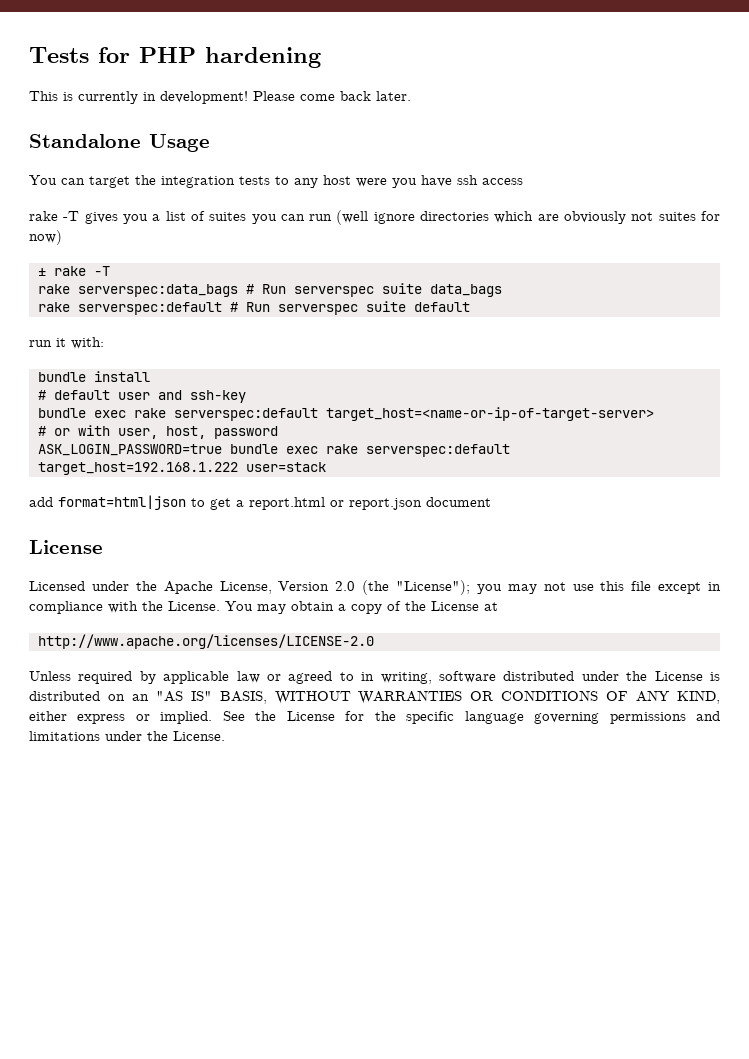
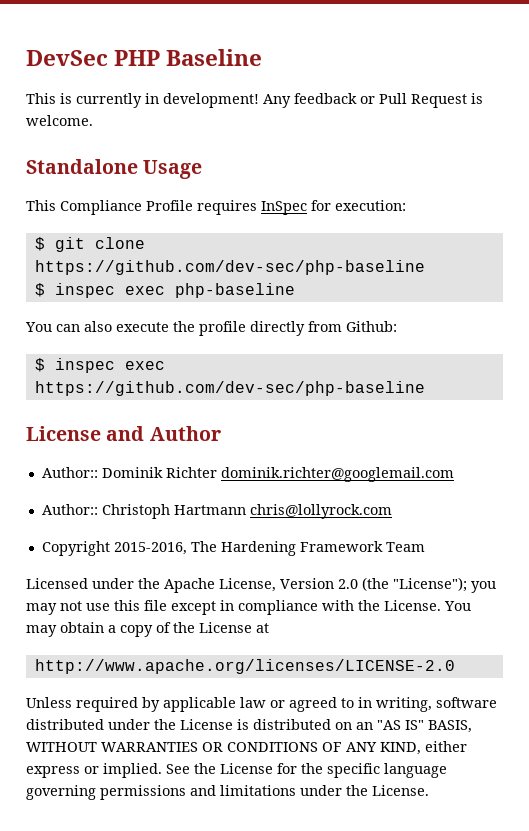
[29,47,321,68] Tests for PHP hardening -> [26,49,263,66] DevSec PHP Baseline
[253,91,411,101] [29,134,210,152] [29,175,523,188] [29,210,720,225] [29,230,62,245] [37,266,110,276] [37,283,502,297] [37,301,470,315] [29,337,104,349] [37,371,150,382] [37,390,246,403] [37,407,654,421] [37,425,278,439] [37,444,510,457] [37,462,326,475] [29,495,491,510] [29,540,103,554] Please come back later. // Standalone Usage // You can target the integration tests to any host were you have ssh access // rake -T gives you a list of suites you can run (well ignore directories which are obviously not suites for now) // ± rake -T // rake serverspec:data_bags # Run serverspec suite data_bags // rake serverspec:default # Run serverspec suite default // run it with: // bundle install // # default user and ssh-key // bundle exec rake serverspec:default target_host=<name-or-ip-of-target-server> // # or with user, host, password // ASK_LOGIN_PASSWORD=true bundle exec rake serverspec:default target_host=192.168.1.222 user=stack // add format=html|json to get a report.html or report.json document // License -> [263,93,483,108] [26,115,93,126] [26,159,203,179] [26,200,406,215] [34,237,145,252] [34,260,425,275] [34,283,295,298] [25,321,397,336] [34,358,165,373] [34,381,425,396] [26,426,221,441] [41,467,454,482] [41,504,392,519] [41,541,425,556] Any feedback or Pull Request is welcome. // Standalone Usage // This Compliance Profile requires InSpec for execution: // $ git clone https://github.com/dev-sec/php-baseline // $ inspec exec php-baseline // You can also execute the profile directly from Github: // $ inspec exec https://github.com/dev-sec/php-baseline // License and Author // Author:: Dominik Richter dominik.richter@googlemail.com // Author:: Christoph Hartmann chris@lollyrock.com // Copyright 2015-2016, The Hardening Framework Team

